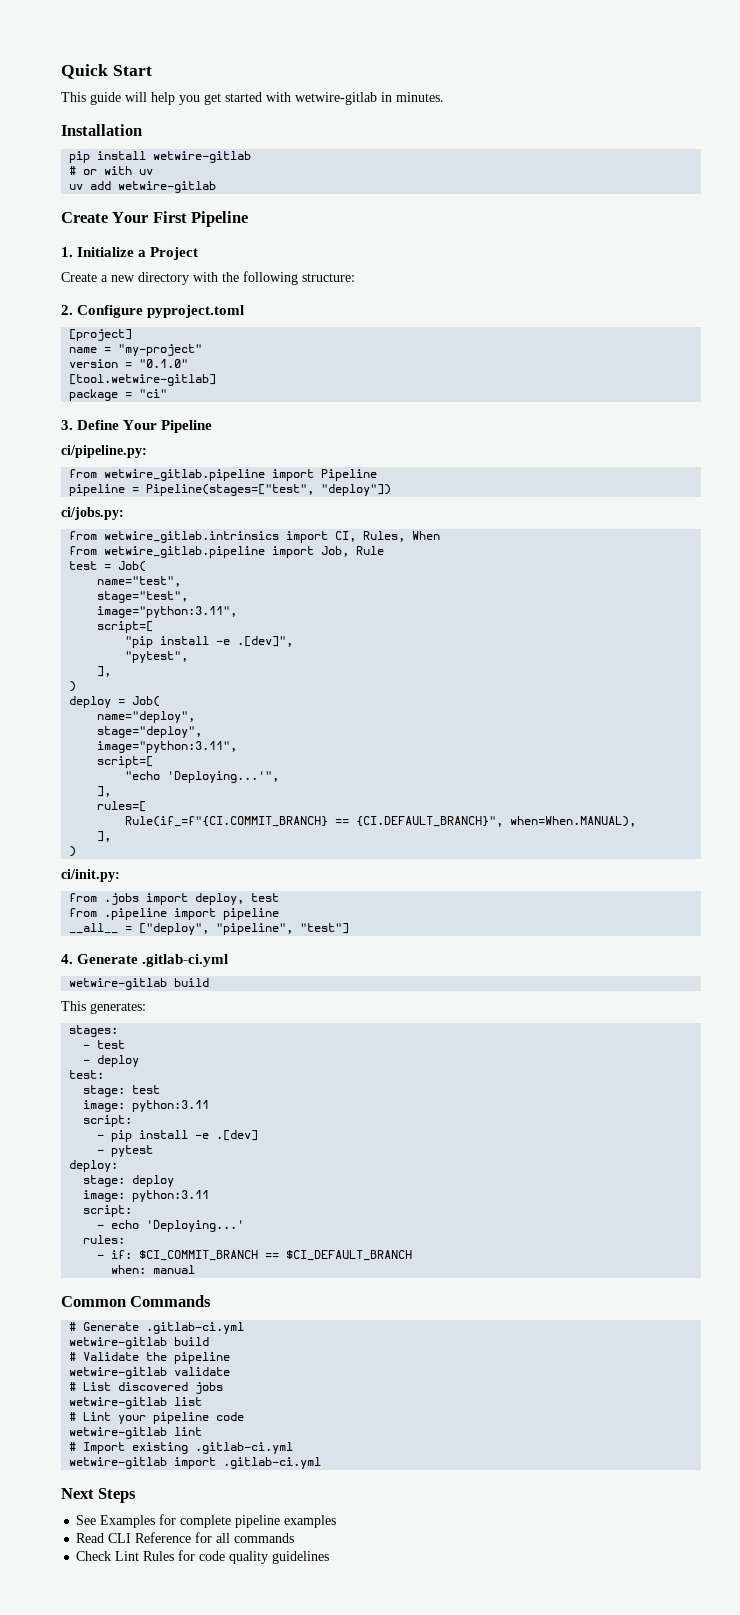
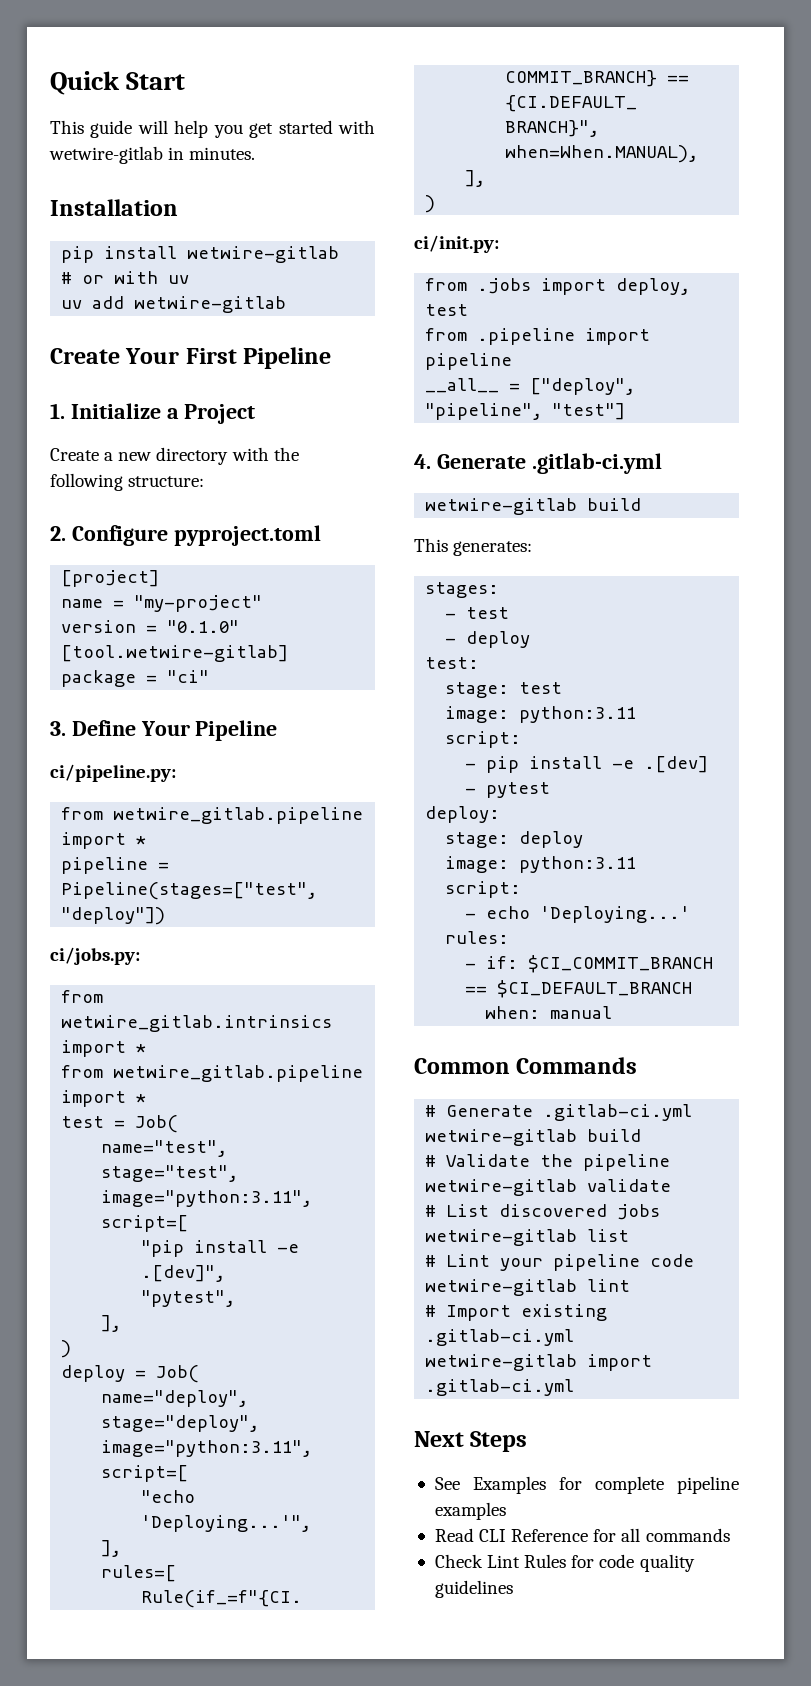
[321,469,378,481] Pipeline -> [136,836,147,845] *
[335,531,441,542] [69,546,385,558] CI, Rules, When // from wetwire_gitlab.pipeline import Job, Rule -> [136,1044,147,1053] [61,1065,364,1082] [61,1090,147,1107] * // from wetwire_gitlab.pipeline import *

